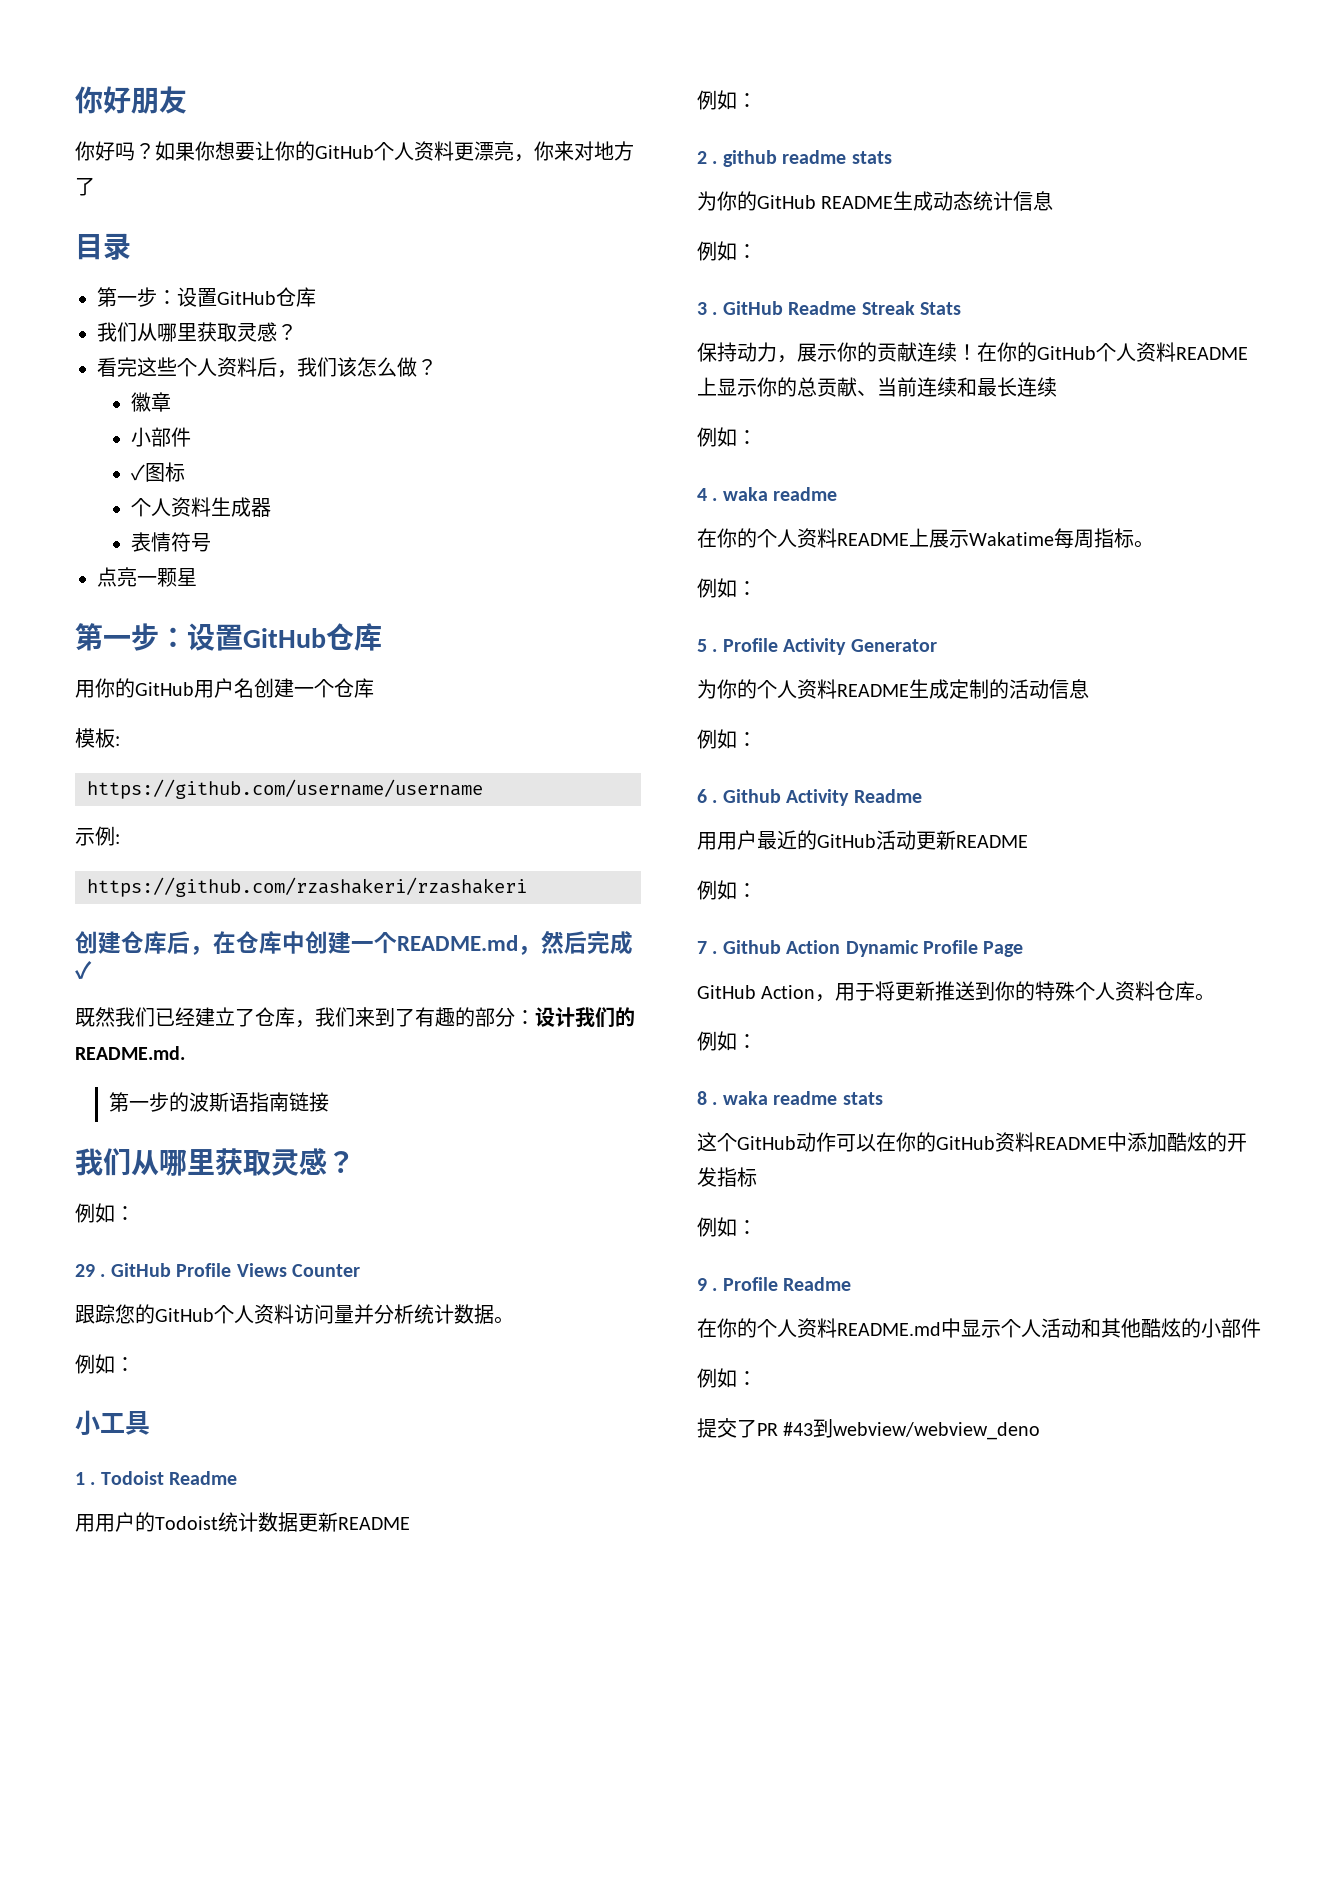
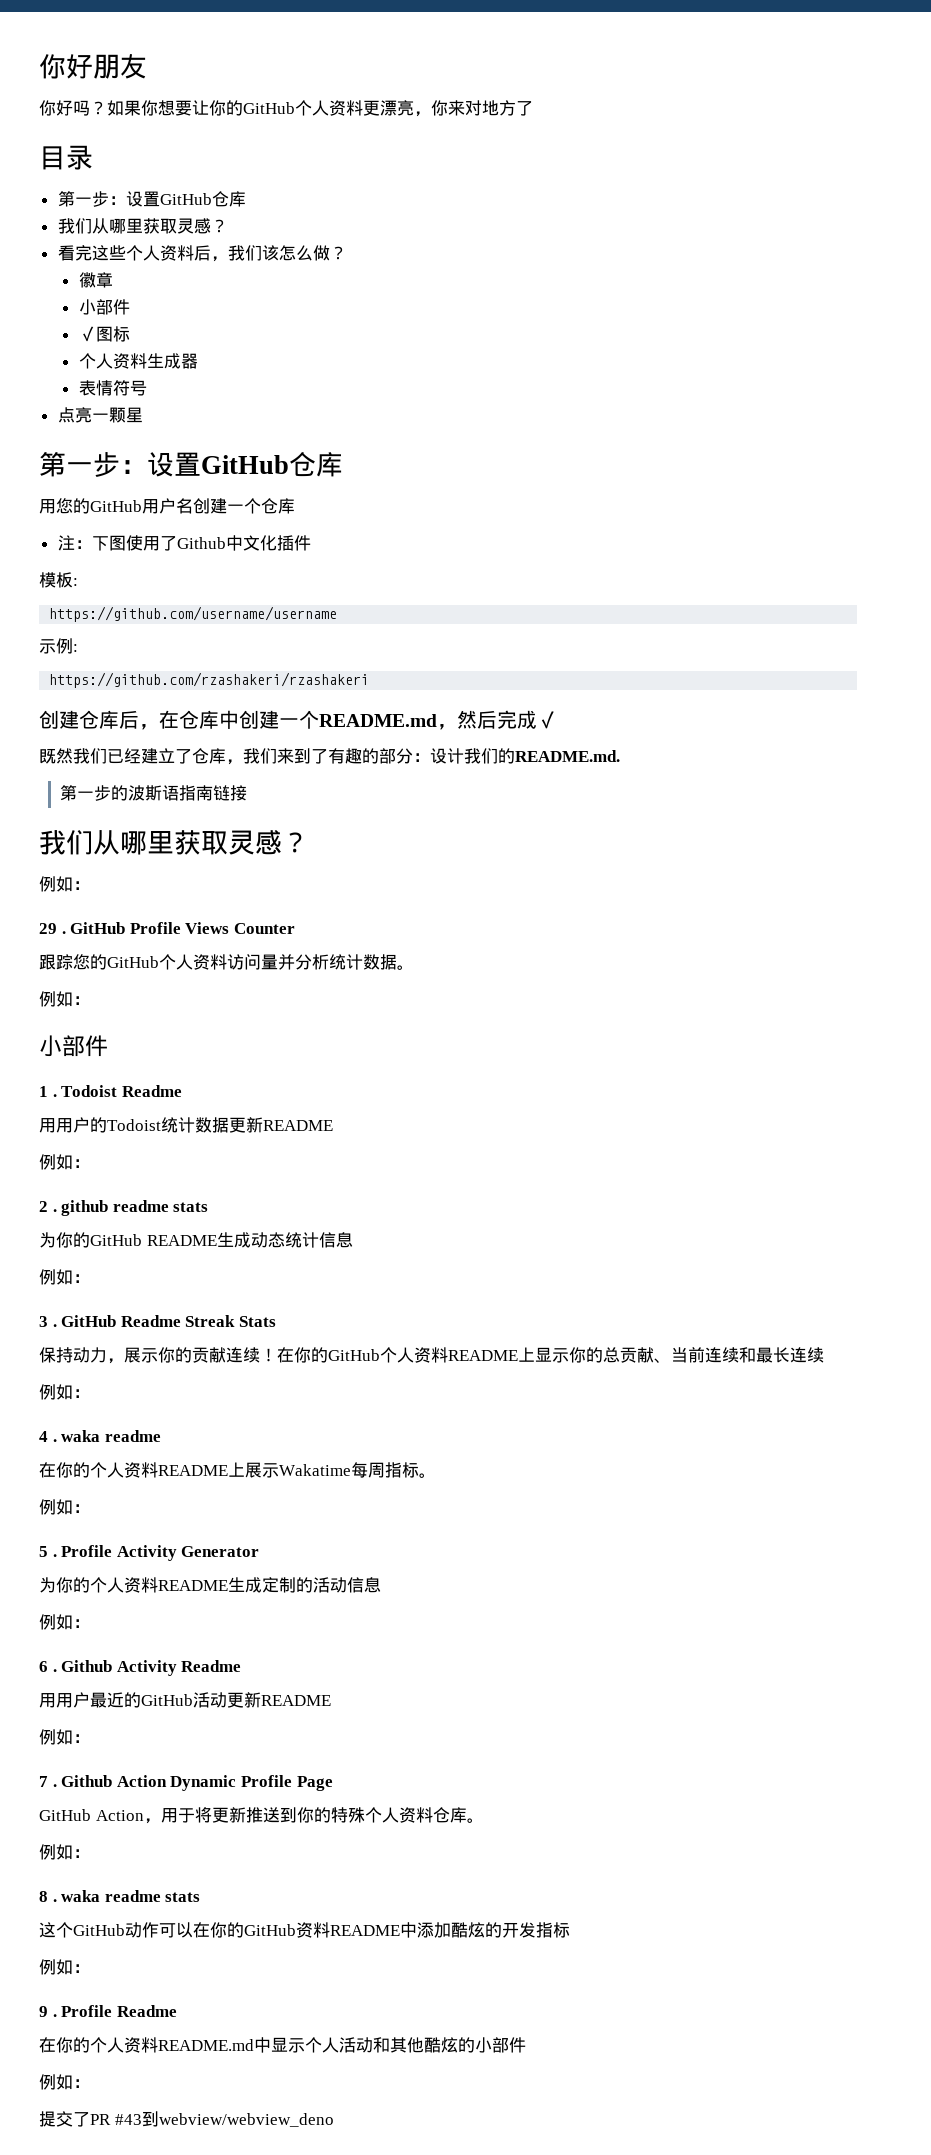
[95,678,115,698] 你 -> [56,498,73,514] 您
(374, 688) none -> [57,535,311,551] // 注：下图使用了Github中文化插件
[100,1411,150,1435] 工具 -> [62,1035,108,1057] 部件

